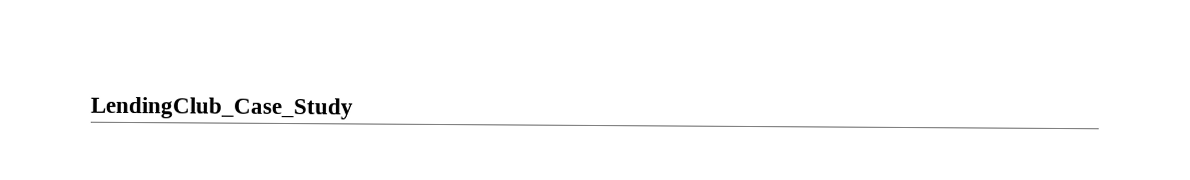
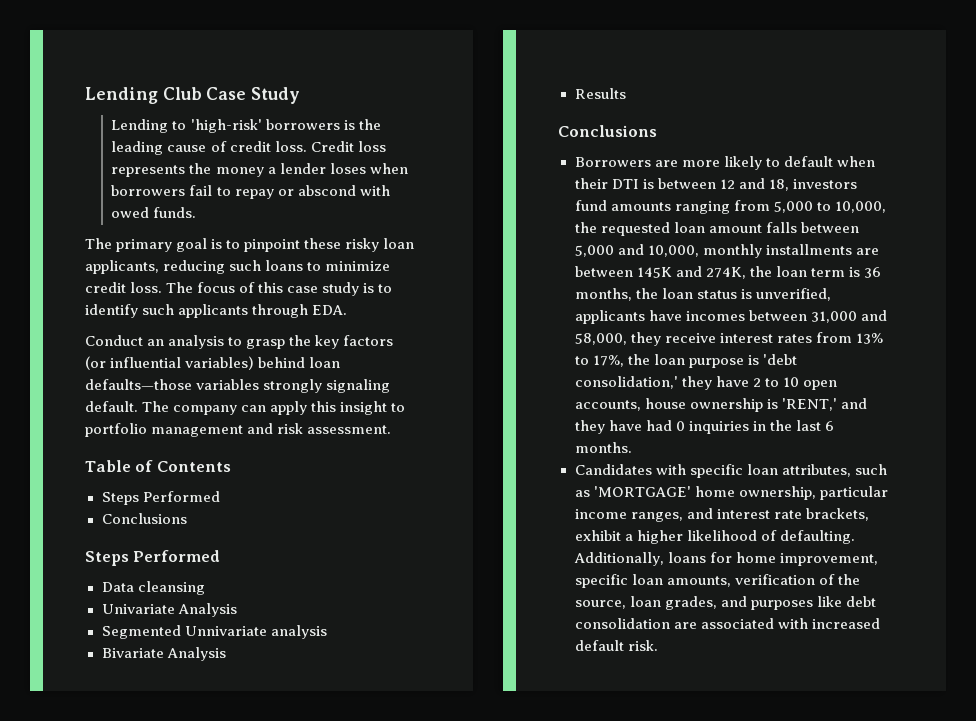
[90,96,353,120] LendingClub_Case_Study -> [85,87,301,104] [111,119,381,133] [111,141,386,155] [111,163,408,177] [111,185,390,199] [111,207,197,218] [85,238,415,252] [85,260,391,274] [85,282,393,296] [85,304,348,318] [85,335,394,349] [85,356,341,370] [85,379,391,393] [85,401,406,415] [85,423,392,437] [85,460,231,472] [101,491,220,505] [101,513,187,524] [85,550,221,566] [101,581,205,595] [101,603,237,617] [101,625,327,639] [101,647,226,661] [574,88,626,99] [558,125,657,137] [574,156,875,170] [574,178,857,191] [574,200,886,214] [574,222,859,236] [574,244,879,258] [574,266,881,279] [574,288,831,301] [574,310,887,324] [574,332,883,346] [574,354,797,368] [574,376,837,390] [574,398,867,412] [574,420,834,434] [574,442,632,453] [574,464,887,478] [574,486,888,500] [574,508,869,522] [574,530,855,544] [573,552,878,566] [574,574,860,588] [574,596,876,610] [574,618,880,629] [574,640,658,651] Lending Club Case Study // Lending to 'high-risk' borrowers is the leading cause of credit loss. Credit loss represents the money a lender loses when borrowers fail to repay or abscond with owed funds. // The primary goal is to pinpoint these risky loan applicants, reducing such loans to minimize credit loss. The focus of this case study is to identify such applicants through EDA. // Conduct an analysis to grasp the key factors (or influential variables) behind loan defaults—those variables strongly signaling default. The company can apply this insight to portfolio management and risk assessment. // Table of Contents // Steps Performed // Conclusions // Steps Performed // Data cleansing // Univariate Analysis // Segmented Unnivariate analysis // Bivariate Analysis // Results // Conclusions // Borrowers are more likely to default when their DTI is between 12 and 18, investors fund amounts ranging from 5,000 to 10,000, the requested loan amount falls between 5,000 and 10,000, monthly installments are between 145K and 274K, the loan term is 36 months, the loan status is unverified, applicants have incomes between 31,000 and 58,000, they receive interest rates from 13% to 17%, the loan purpose is 'debt consolidation,' they have 2 to 10 open accounts, house ownership is 'RENT,' and they have had 0 inquiries in the last 6 months. // Candidates with specific loan attributes, such as 'MORTGAGE' home ownership, particular income ranges, and interest rate brackets, exhibit a higher likelihood of defaulting. Additionally, loans for home improvement, specific loan amounts, verification of the source, loan grades, and purposes like debt consolidation are associated with increased default risk.

